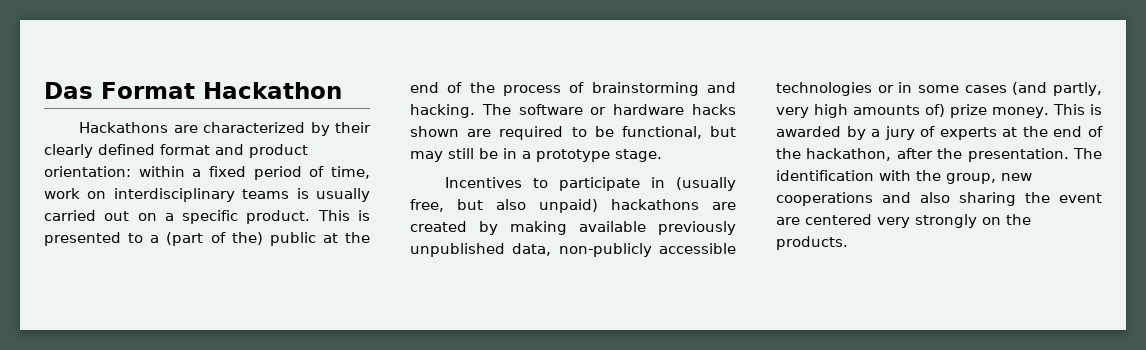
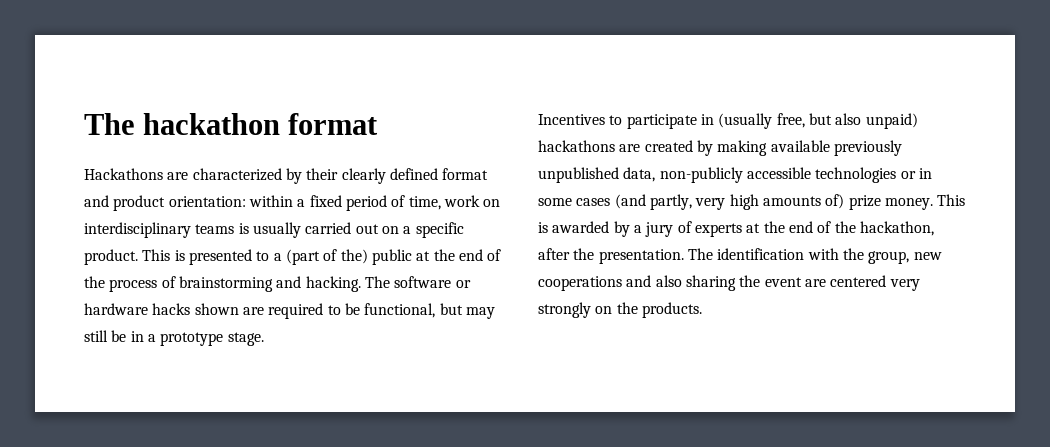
[44,82,342,99] Das Format Hackathon -> [84,113,379,135] The hackathon format

